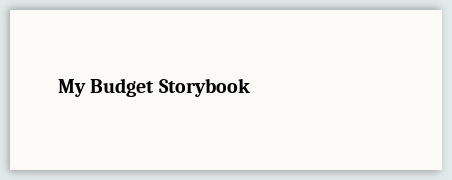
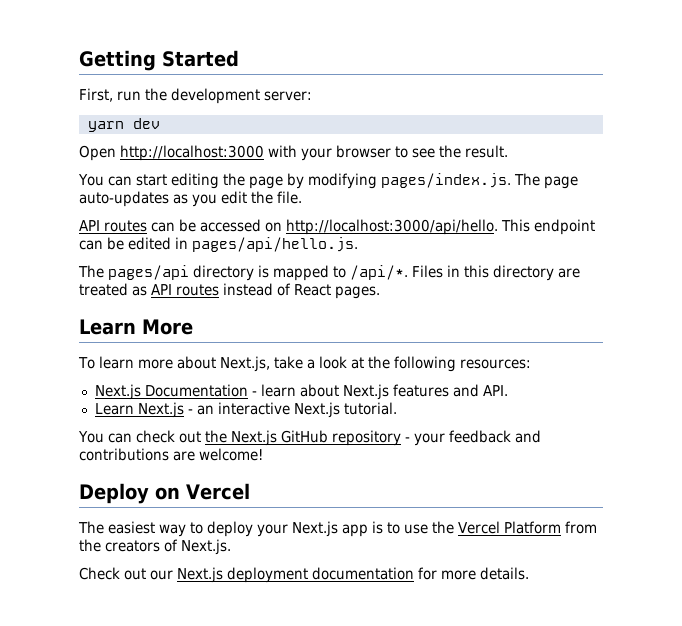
[58,78,250,97] My Budget Storybook -> [79,50,239,71] [79,88,312,104] [87,118,160,132] [79,145,508,161] [78,173,578,189] [79,191,302,207] [79,219,595,235] [79,237,358,252] [78,265,580,281] [79,283,380,299] [79,319,193,335] [78,356,531,372] [94,384,508,400] [94,402,397,418] [78,430,541,446] [79,448,263,461] [79,483,250,504] [78,521,597,537] [79,539,231,555] [79,567,529,583] Getting Started // First, run the development server: // yarn dev // Open http://localhost:3000 with your browser to see the result. // You can start editing the page by modifying pages/index.js. The page auto-updates as you edit the file. // API routes can be accessed on http://localhost:3000/api/hello. This endpoint can be edited in pages/api/hello.js. // The pages/api directory is mapped to /api/*. Files in this directory are treated as API routes instead of React pages. // Learn More // To learn more about Next.js, take a look at the following resources: // Next.js Documentation - learn about Next.js features and API. // Learn Next.js - an interactive Next.js tutorial. // You can check out the Next.js GitHub repository - your feedback and contributions are welcome! // Deploy on Vercel // The easiest way to deploy your Next.js app is to use the Vercel Platform from the creators of Next.js. // Check out our Next.js deployment documentation for more details.

